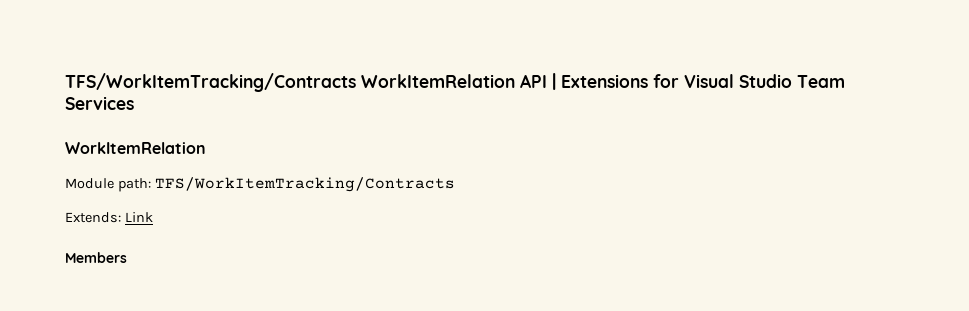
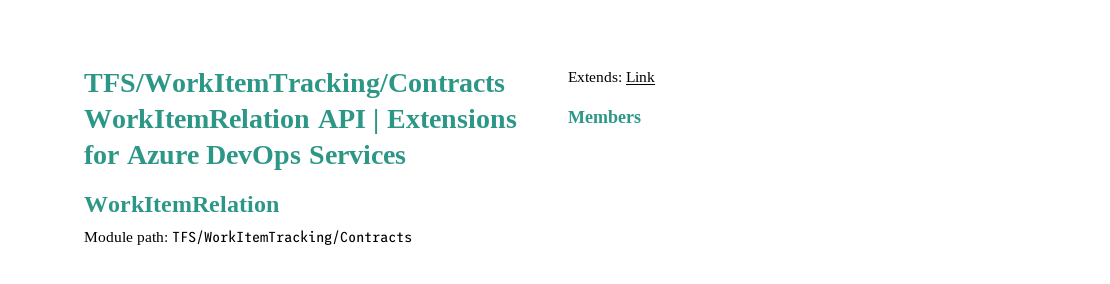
[684,74,845,88] Visual Studio Team -> [126,146,302,170] Azure DevOps

